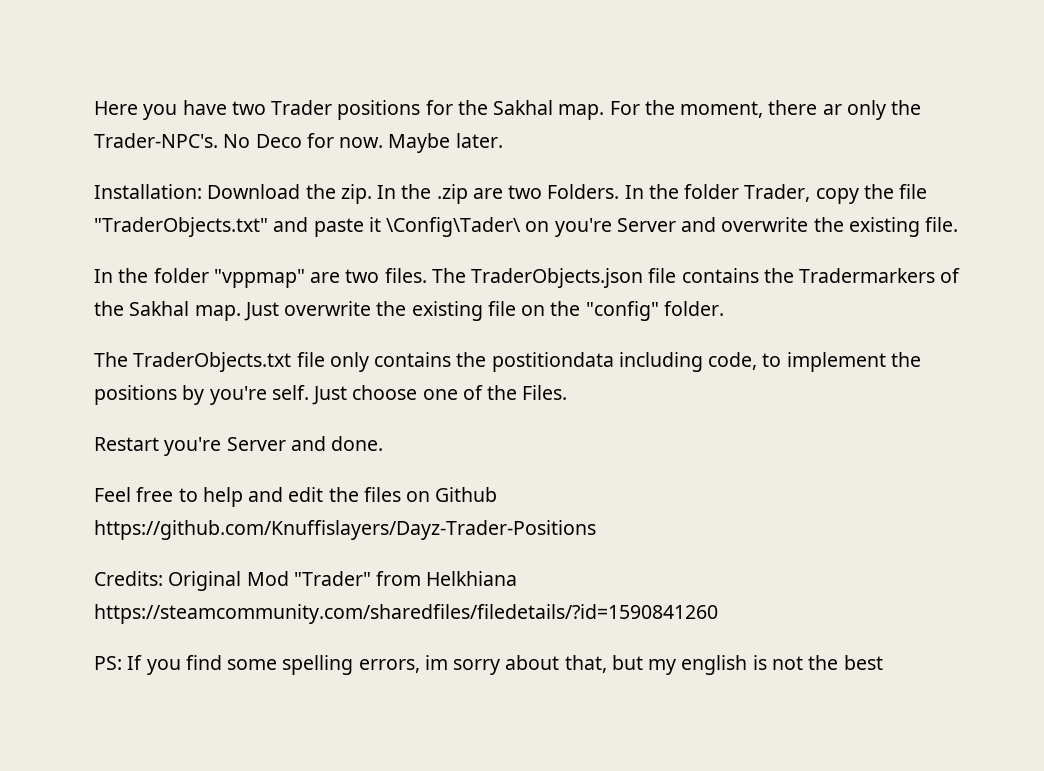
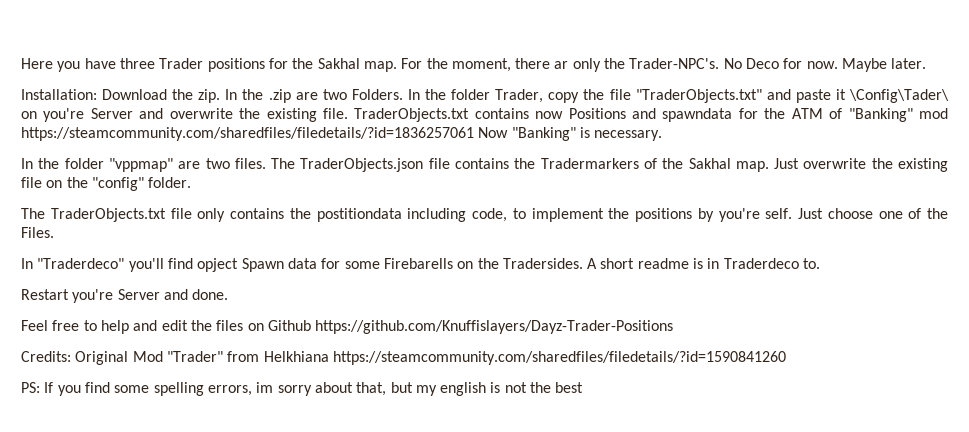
[231,101,266,115] two -> [119,58,155,69] three
(959, 224) none -> [354,108,949,122] [21,127,663,141] TraderObjects.txt contains now Positions and spawndata for the ATM of "Banking" mod https://steamcommunity.com/sharedfiles/filedetails/?id=1836257061 Now "Banking" is necessary.
(568, 392) none -> [21,258,821,272] // In "Traderdeco" you'll find opject Spawn data for some Firebarells on the Tradersides. A short readme is in Traderdeco to.

